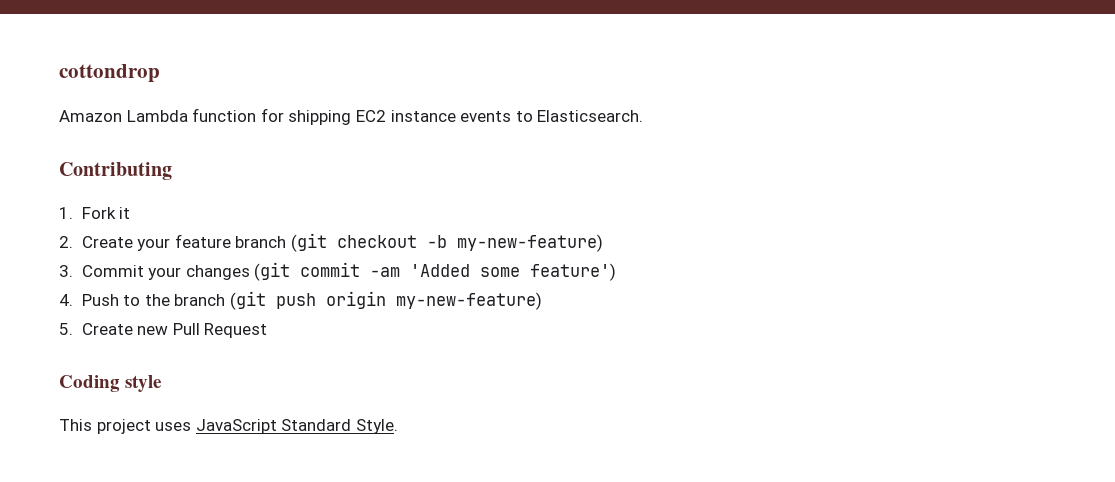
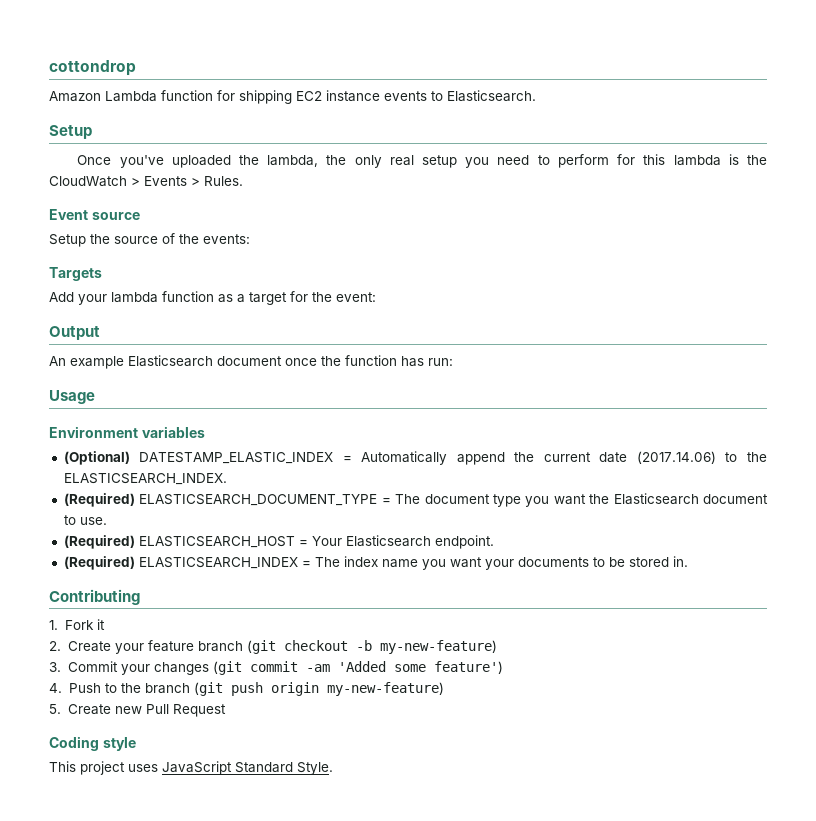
(644, 116) none -> [49,125,92,139] [77,154,767,168] [49,176,243,187] [49,209,140,220] [49,233,250,247] [49,267,102,281] [49,291,376,305] [49,326,100,340] [49,355,453,369] [49,390,95,404] [49,426,205,438] [63,451,767,465] [63,473,227,485] [63,493,768,507] [63,515,107,525] [63,535,494,549] [63,556,688,570] // Setup // Once you've uploaded the lambda, the only real setup you need to perform for this lambda is the CloudWatch > Events > Rules. // Event source // Setup the source of the events: // Targets // Add your lambda function as a target for the event: // Output // An example Elasticsearch document once the function has run: // Usage // Environment variables // (Optional) DATESTAMP_ELASTIC_INDEX = Automatically append the current date (2017.14.06) to the ELASTICSEARCH_INDEX. // (Required) ELASTICSEARCH_DOCUMENT_TYPE = The document type you want the Elasticsearch document to use. // (Required) ELASTICSEARCH_HOST = Your Elasticsearch endpoint. // (Required) ELASTICSEARCH_INDEX = The index name you want your documents to be stored in.

